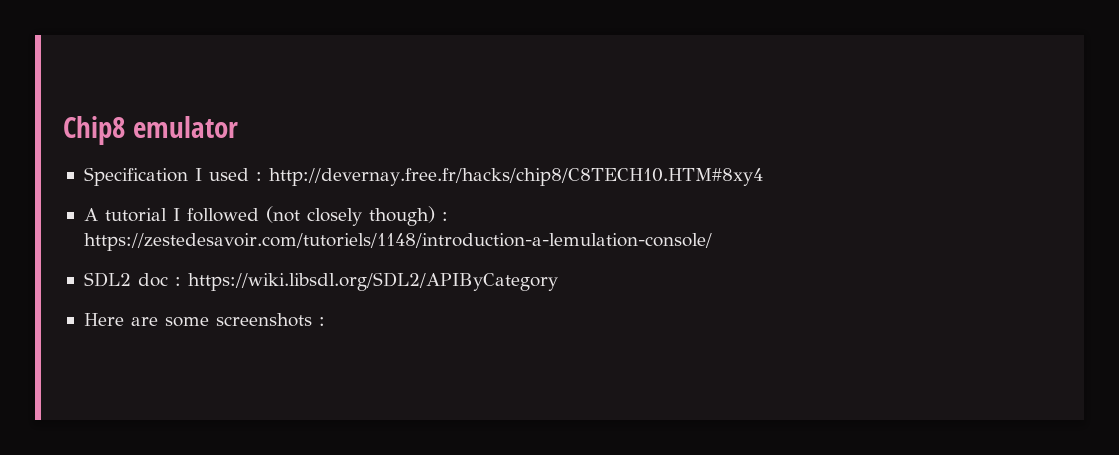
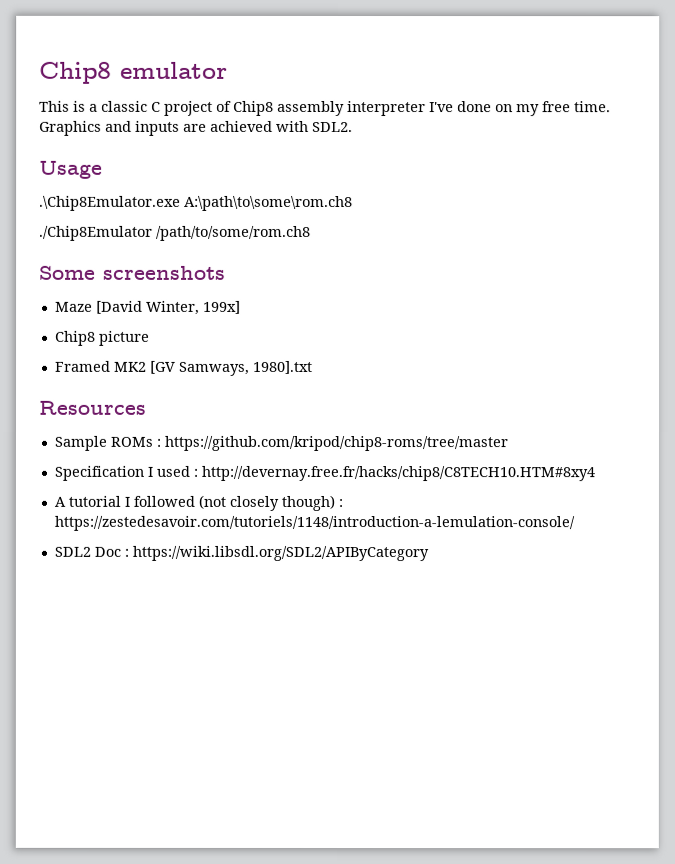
(238, 127) none -> [39,100,611,117] [39,120,353,136] [39,160,103,179] [39,195,353,212] [39,225,311,241] [39,265,226,280] [54,300,241,315] [54,330,150,346] [54,360,313,376] [39,400,147,415] [53,435,508,452] // This is a classic C project of Chip8 assembly interpreter I've done on my free time. Graphics and inputs are achieved with SDL2. // Usage // .\Chip8Emulator.exe A:\path\to\some\rom.ch8 // ./Chip8Emulator /path/to/some/rom.ch8 // Some screenshots // Maze [David Winter, 199x] // Chip8 picture // Framed MK2 [GV Samways, 1980].txt // Resources // Sample ROMs : https://github.com/kripod/chip8-roms/tree/master
[137,273,168,287] doc -> [93,546,121,557] Doc
[83,313,325,327] // Here are some screenshots : -> (429, 553) none

